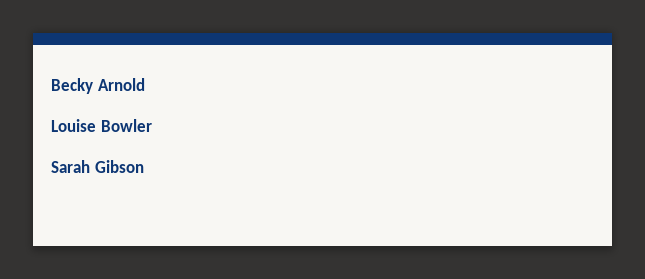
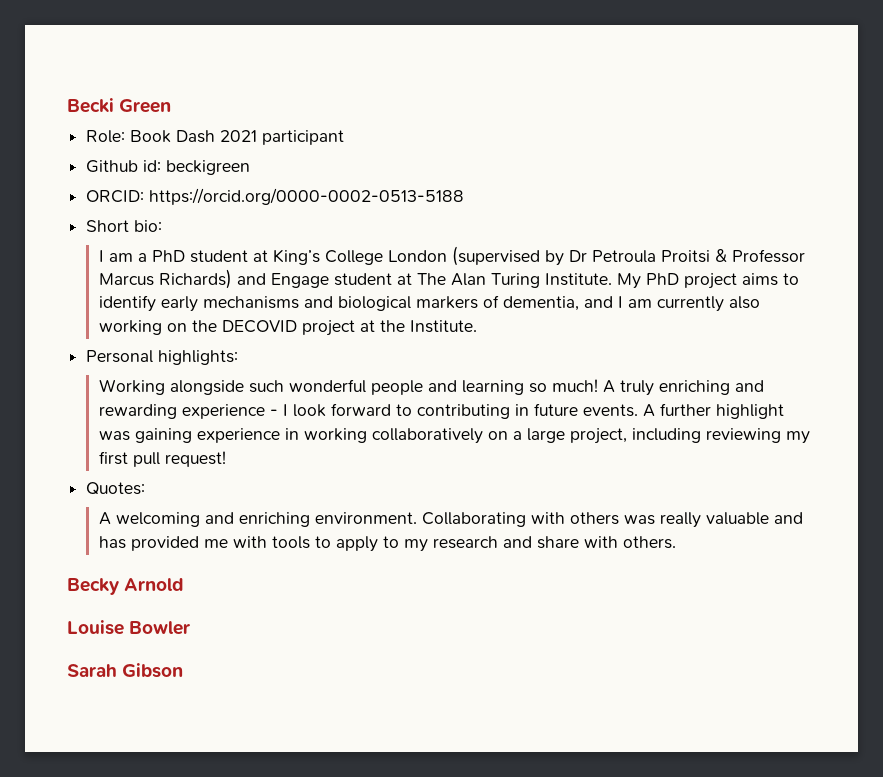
(51, 86) none -> [67,98,172,113] [86,130,345,145] [86,160,251,175] [86,188,465,205] [86,220,163,232] [98,246,805,266] [98,269,799,289] [98,295,760,312] [98,320,477,336] [86,350,239,365] [98,379,764,396] [98,403,784,419] [98,428,810,444] [98,451,226,467] [86,482,146,495] [98,512,803,528] [98,536,676,552] Becki Green // Role: Book Dash 2021 participant // Github id: beckigreen // ORCID: https://orcid.org/0000-0002-0513-5188 // Short bio: // I am a PhD student at King’s College London (supervised by Dr Petroula Proitsi & Professor Marcus Richards) and Engage student at The Alan Turing Institute. My PhD project aims to identify early mechanisms and biological markers of dementia, and I am currently also working on the DECOVID project at the Institute. // Personal highlights: // Working alongside such wonderful people and learning so much! A truly enriching and rewarding experience - I look forward to contributing in future events. A further highlight was gaining experience in working collaboratively on a large project, including reviewing my first pull request! // Quotes: // A welcoming and enriching environment. Collaborating with others was really valuable and has provided me with tools to apply to my research and share with others. //

